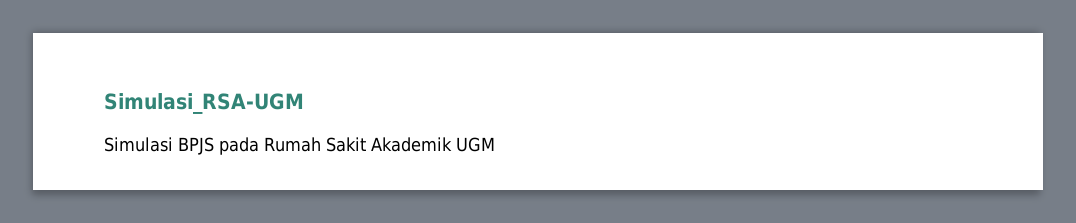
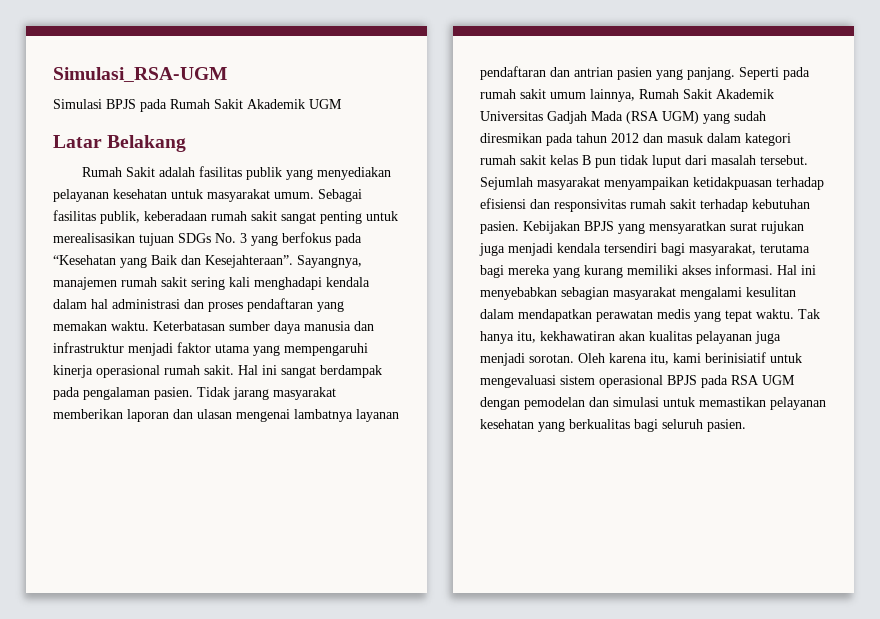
(495, 144) none -> [53,135,187,152] [81,166,391,180] [53,189,362,202] [53,210,398,224] [53,232,362,246] [53,255,362,268] [53,277,370,290] [53,298,344,312] [53,321,374,334] [53,342,368,356] [53,365,382,378] [53,387,336,400] [53,409,399,422] [480,66,810,80] [480,89,774,102] [480,111,766,124] [480,133,791,146] [480,155,808,168] [480,177,824,190] [480,198,810,212] [480,221,804,234] [479,243,810,256] [480,264,816,278] [480,287,796,300] [480,309,820,322] [480,331,781,344] [480,352,802,366] [480,375,795,388] [480,397,826,410] [480,419,746,432] // Latar Belakang // Rumah Sakit adalah fasilitas publik yang menyediakan pelayanan kesehatan untuk masyarakat umum. Sebagai fasilitas publik, keberadaan rumah sakit sangat penting untuk merealisasikan tujuan SDGs No. 3 yang berfokus pada “Kesehatan yang Baik dan Kesejahteraan”. Sayangnya, manajemen rumah sakit sering kali menghadapi kendala dalam hal administrasi dan proses pendaftaran yang memakan waktu. Keterbatasan sumber daya manusia dan infrastruktur menjadi faktor utama yang mempengaruhi kinerja operasional rumah sakit. Hal ini sangat berdampak pada pengalaman pasien. Tidak jarang masyarakat memberikan laporan dan ulasan mengenai lambatnya layanan pendaftaran dan antrian pasien yang panjang. Seperti pada rumah sakit umum lainnya, Rumah Sakit Akademik Universitas Gadjah Mada (RSA UGM) yang sudah diresmikan pada tahun 2012 dan masuk dalam kategori rumah sakit kelas B pun tidak luput dari masalah tersebut. Sejumlah masyarakat menyampaikan ketidakpuasan terhadap efisiensi dan responsivitas rumah sakit terhadap kebutuhan pasien. Kebijakan BPJS yang mensyaratkan surat rujukan juga menjadi kendala tersendiri bagi masyarakat, terutama bagi mereka yang kurang memiliki akses informasi. Hal ini menyebabkan sebagian masyarakat mengalami kesulitan dalam mendapatkan perawatan medis yang tepat waktu. Tak hanya itu, kekhawatiran akan kualitas pelayanan juga menjadi sorotan. Oleh karena itu, kami berinisiatif untuk mengevaluasi sistem operasional BPJS pada RSA UGM dengan pemodelan dan simulasi untuk memastikan pelayanan kesehatan yang berkualitas bagi seluruh pasien.

